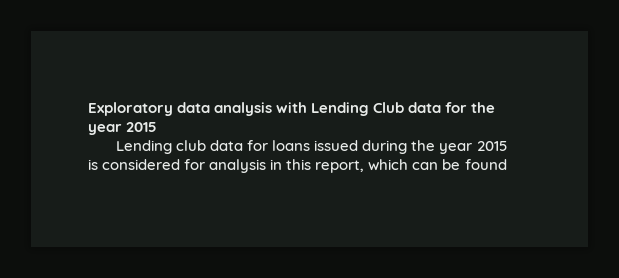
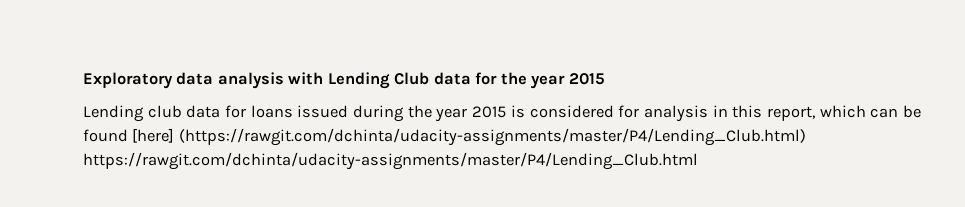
(507, 164) none -> [132,128,806,146] [83,152,698,170] [here] (https://rawgit.com/dchinta/udacity-assignments/master/P4/Lending_Club.html) https://rawgit.com/dchinta/udacity-assignments/master/P4/Lending_Club.html

